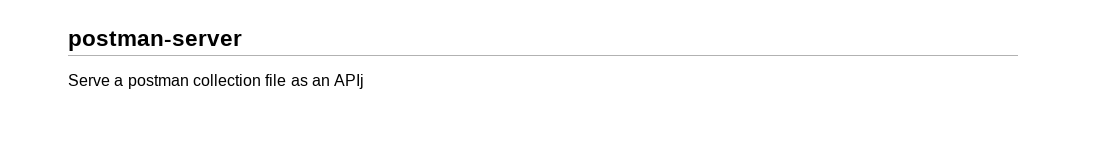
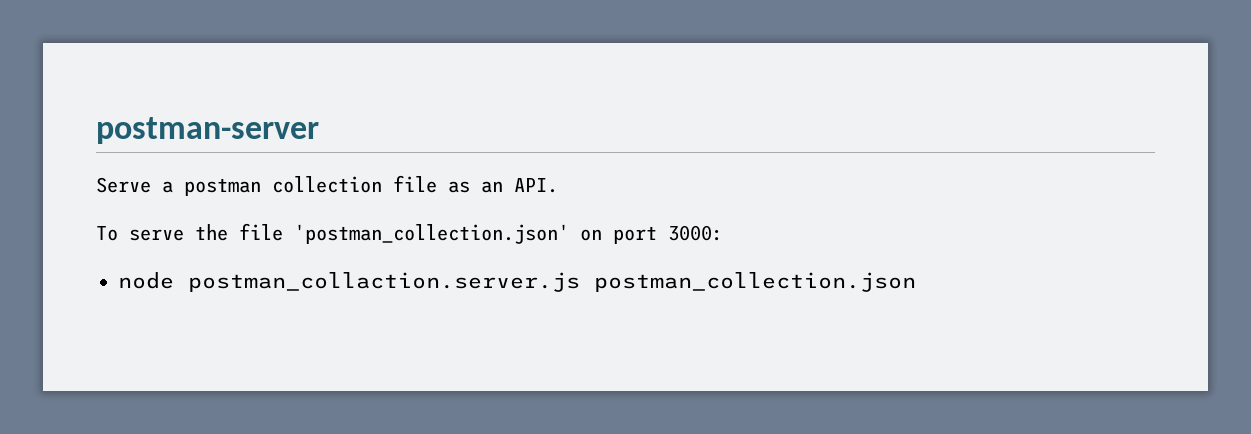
[334,74,365,89] APIj -> [514,178,558,193] [96,223,723,244] [118,272,916,292] API. // To serve the file 'postman_collection.json' on port 3000: // node postman_collaction.server.js postman_collection.json

